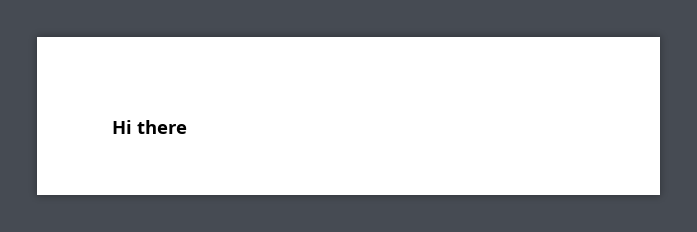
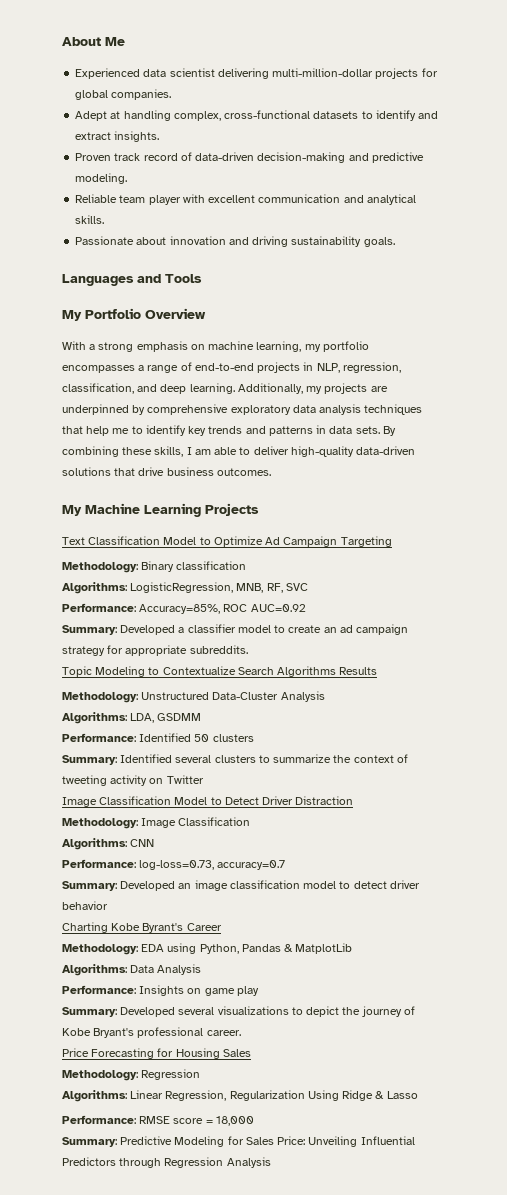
[112,120,187,134] Hi there -> [62,37,125,46] [75,68,438,79] [75,89,172,100] [75,110,439,121] [75,131,160,142] [75,152,424,163] [75,173,128,184] [75,194,416,205] [75,215,105,224] [75,236,395,247] [62,274,202,286] [62,308,206,321] [62,341,369,352] [62,362,401,373] [62,383,388,394] [62,404,423,415] [62,425,396,436] [62,446,416,457] [62,467,271,476] [62,503,259,517] [62,536,392,547] [62,561,247,573] [62,582,308,594] [62,603,306,614] [62,624,409,635] [62,645,248,656] [62,666,378,677] [62,691,325,703] [62,712,202,724] [62,733,254,742] [62,754,408,765] [62,775,204,786] [62,796,354,807] [62,817,251,829] [62,838,155,850] [62,859,286,870] [62,880,420,891] [62,901,108,910] [62,922,222,933] [62,943,353,955] [62,964,202,976] [62,985,259,996] [62,1006,415,1017] [62,1027,241,1038] [62,1048,251,1059] [62,1069,201,1081] [62,1090,418,1102] [62,1115,254,1126] [62,1136,415,1147] [62,1157,271,1168] About Me // Experienced data scientist delivering multi-million-dollar projects for global companies. // Adept at handling complex, cross-functional datasets to identify and extract insights. // Proven track record of data-driven decision-making and predictive modeling. // Reliable team player with excellent communication and analytical skills. // Passionate about innovation and driving sustainability goals. // Languages and Tools // My Portfolio Overview // With a strong emphasis on machine learning, my portfolio encompasses a range of end-to-end projects in NLP, regression, classification, and deep learning. Additionally, my projects are underpinned by comprehensive exploratory data analysis techniques that help me to identify key trends and patterns in data sets. By combining these skills, I am able to deliver high-quality data-driven solutions that drive business outcomes. // My Machine Learning Projects // Text Classification Model to Optimize Ad Campaign Targeting // Methodology: Binary classification // Algorithms: LogisticRegression, MNB, RF, SVC // Performance: Accuracy=85%, ROC AUC=0.92 // Summary: Developed a classifier model to create an ad campaign strategy for appropriate subreddits. // Topic Modeling to Contextualize Search Algorithms Results // Methodology: Unstructured Data-Cluster Analysis // Algorithms: LDA, GSDMM // Performance: Identified 50 clusters // Summary: Identified several clusters to summarize the context of tweeting activity on Twitter // Image Classification Model to Detect Driver Distraction // Methodology: Image Classification // Algorithms: CNN // Performance: log-loss=0.73, accuracy=0.7 // Summary: Developed an image classification model to detect driver behavior // Charting Kobe Byrant's Career // Methodology: EDA using Python, Pandas & MatplotLib // Algorithms: Data Analysis // Performance: Insights on game play // Summary: Developed several visualizations to depict the journey of Kobe Bryant's professional career. // Price Forecasting for Housing Sales // Methodology: Regression // Algorithms: Linear Regression, Regularization Using Ridge & Lasso // Performance: RMSE score = 18,000 // Summary: Predictive Modeling for Sales Price: Unveiling Influential Predictors through Regression Analysis

